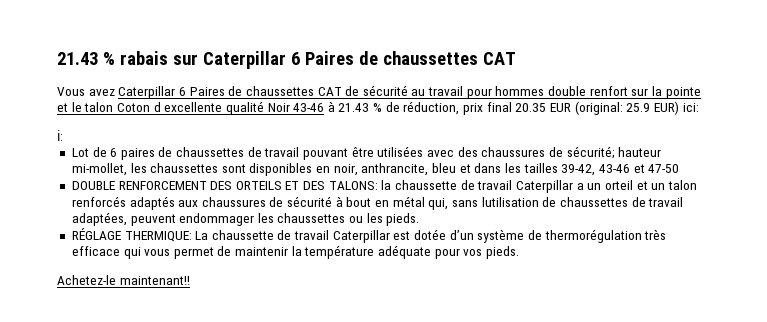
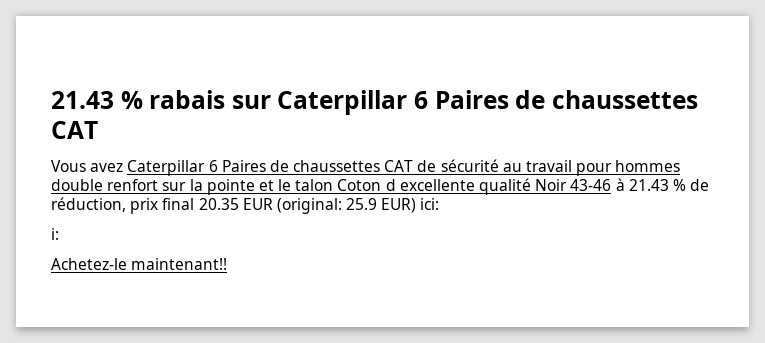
[71,146,662,160] [71,163,680,176] [71,180,697,193] [71,196,684,210] [71,212,420,226] [71,228,667,243] [71,245,519,259] // Lot de 6 paires de chaussettes de travail pouvant être utilisées avec des chaussures de sécurité; hauteur mi-mollet, les chaussettes sont disponibles en noir, anthrancite, bleu et dans les tailles 39-42, 43-46 et 47-50 // DOUBLE RENFORCEMENT DES ORTEILS ET DES TALONS: la chaussette de travail Caterpillar a un orteil et un talon renforcés adaptés aux chaussures de sécurité à bout en métal qui, sans lutilisation de chaussettes de travail adaptées, peuvent endommager les chaussettes ou les pieds. // RÉGLAGE THERMIQUE: La chaussette de travail Caterpillar est dotée d’un système de thermorégulation très efficace qui vous permet de maintenir la température adéquate pour vos pieds. -> (59, 234) none

